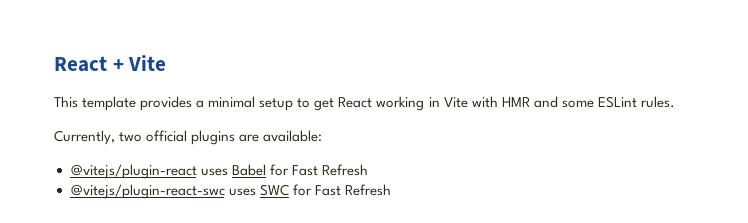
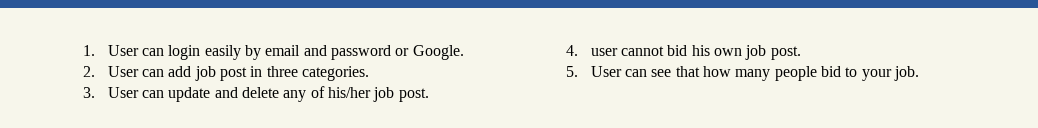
[54,55,167,72] [54,96,675,111] [54,130,323,145] [70,164,368,179] [70,184,391,199] React + Vite // This template provides a minimal setup to get React working in Vite with HMR and some ESLint rules. // Currently, two official plugins are available: // @vitejs/plugin-react uses Babel for Fast Refresh // @vitejs/plugin-react-swc uses SWC for Fast Refresh -> [82,45,464,60] [82,66,369,81] [82,86,429,102] [565,45,801,60] [565,66,919,81] 1. User can login easily by email and password or Google. // 2. User can add job post in three categories. // 3. User can update and delete any of his/her job post. // 4. user cannot bid his own job post. // 5. User can see that how many people bid to your job.

